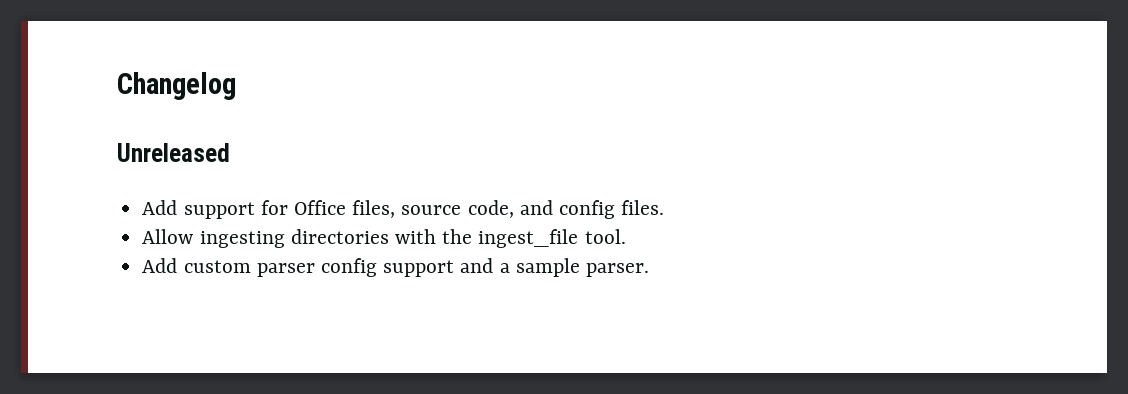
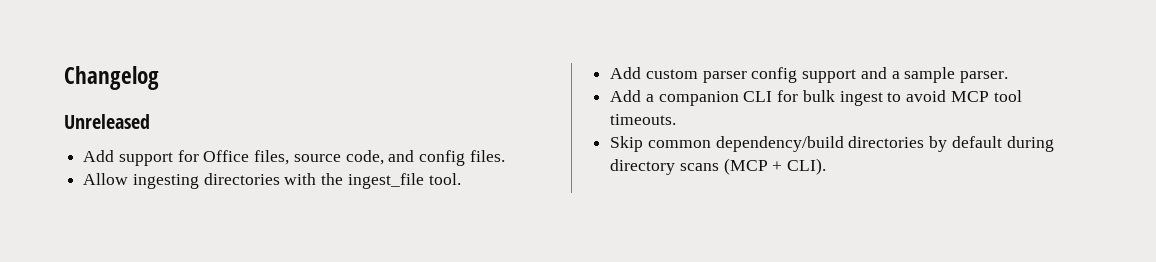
(649, 270) none -> [610,90,1022,106] [610,114,677,125] [610,136,1054,152] [610,158,827,175] // Add a companion CLI for bulk ingest to avoid MCP tool timeouts. // Skip common dependency/build directories by default during directory scans (MCP + CLI).

